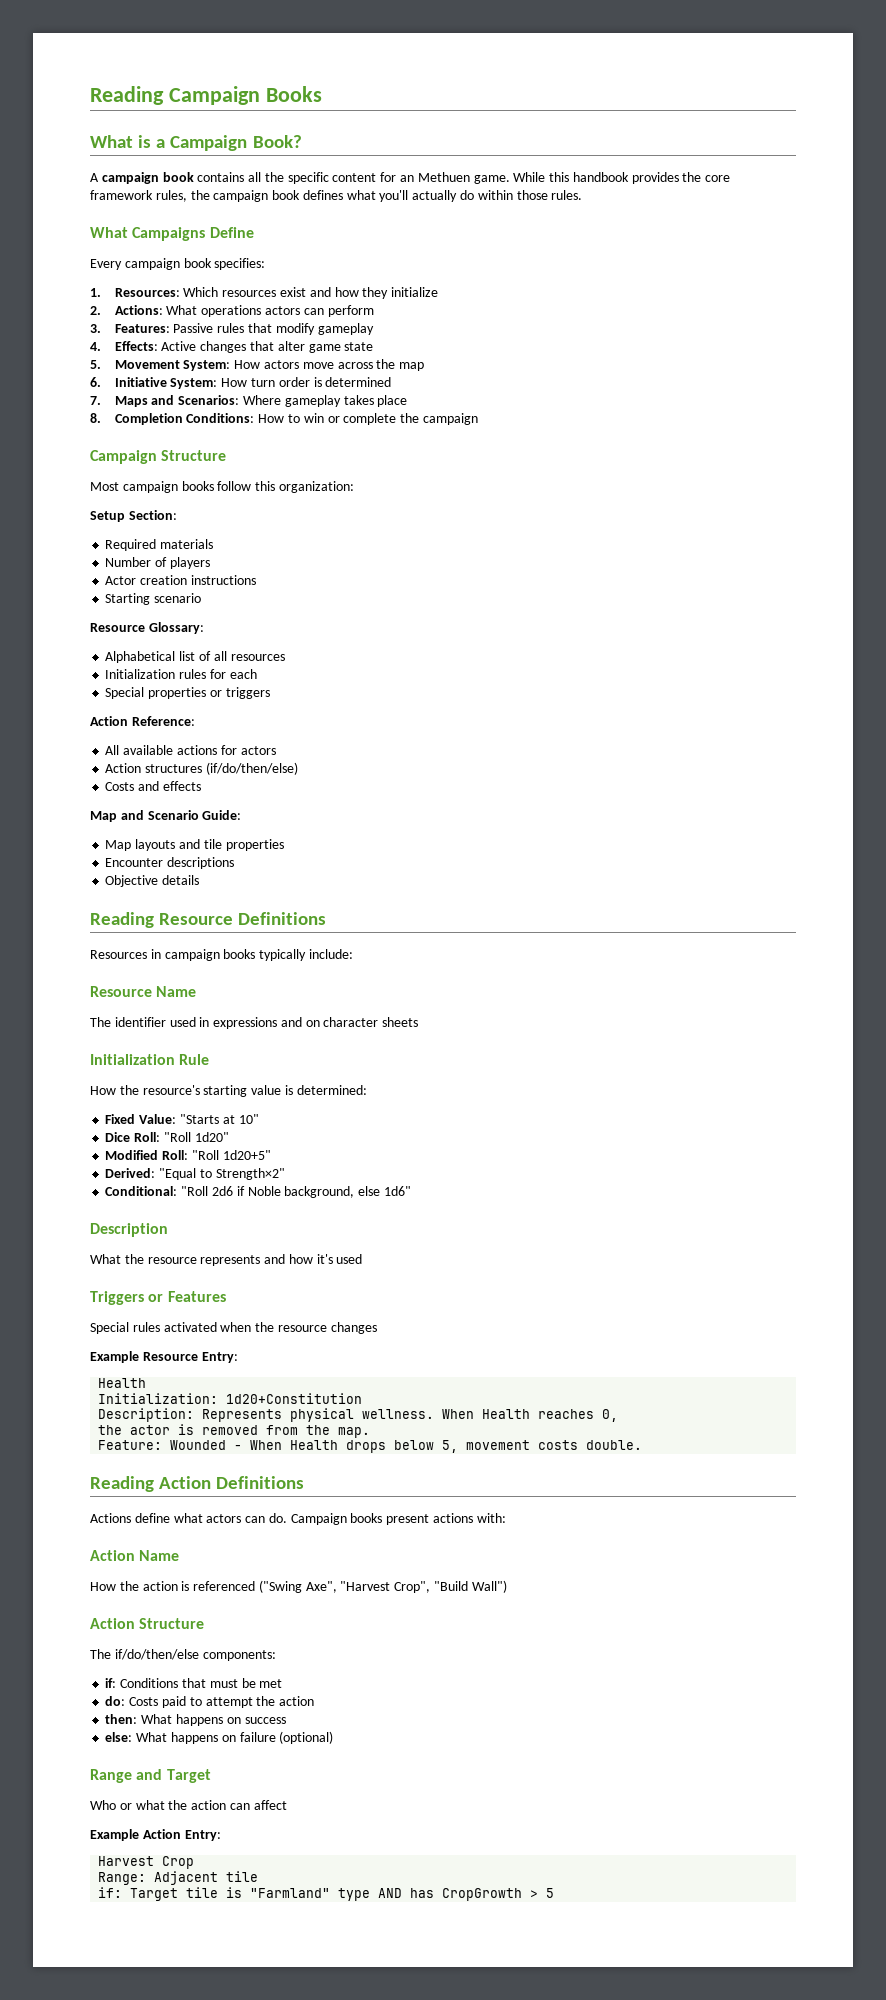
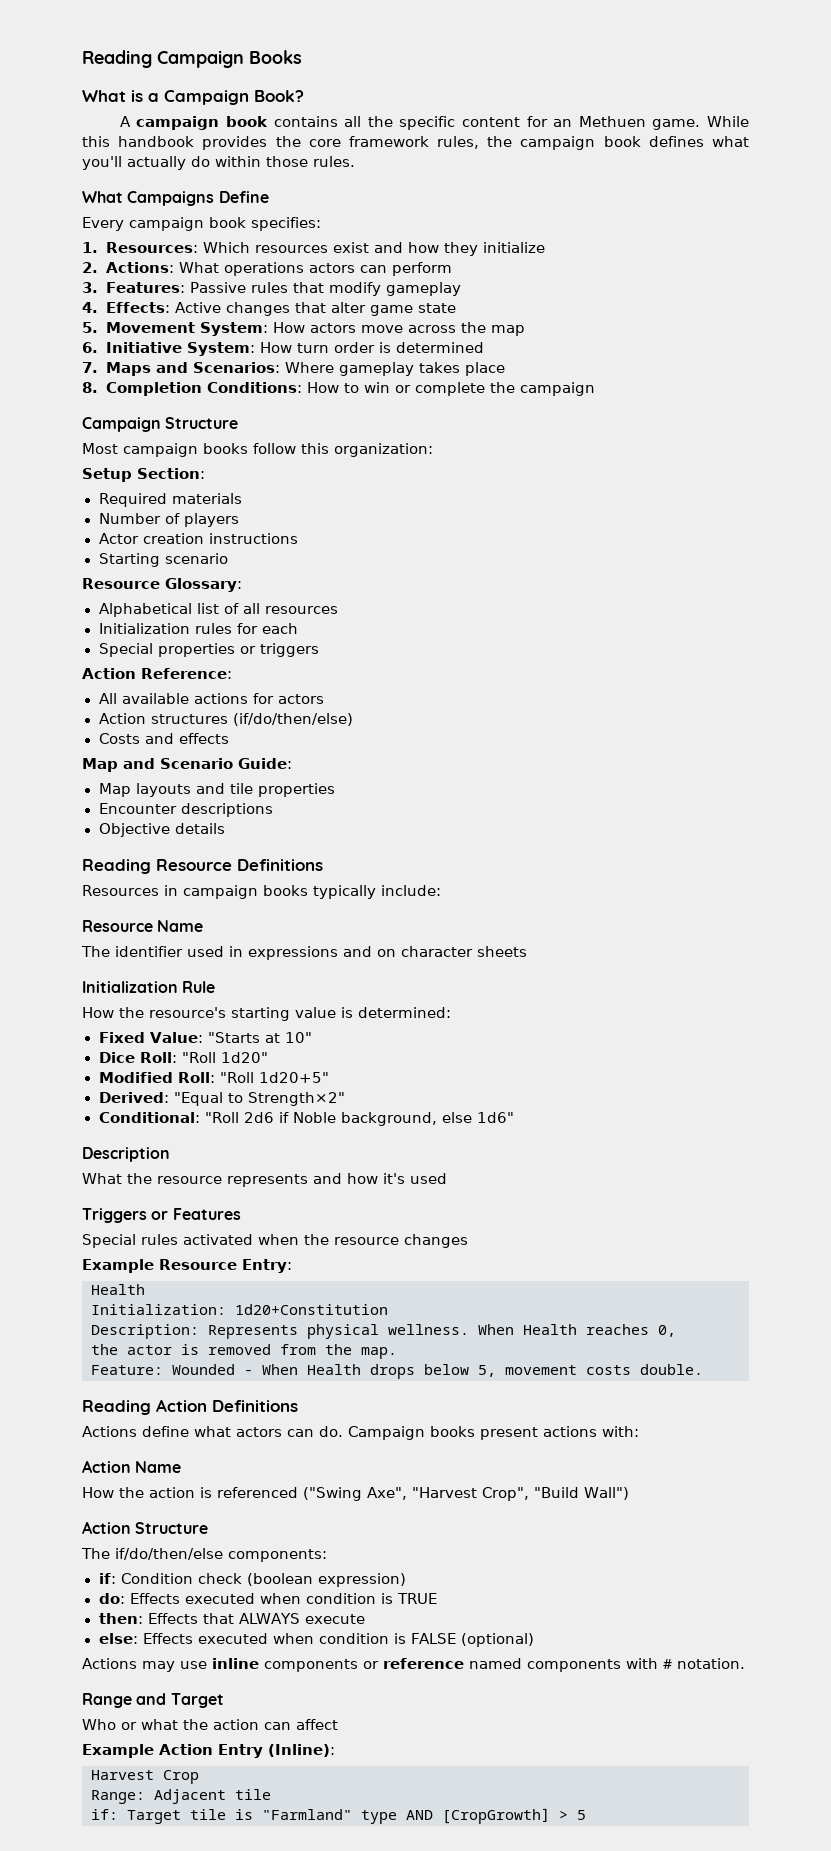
[120,1678,283,1688] [105,1696,315,1708] [105,1714,286,1726] [105,1731,334,1744] Conditions that must be met // do: Costs paid to attempt the action // then: What happens on success // else: What happens on failure (optional) -> [120,1573,406,1587] [98,1593,437,1604] [98,1613,366,1624] [98,1633,535,1647] [82,1658,745,1672] Condition check (boolean expression) // do: Effects executed when condition is TRUE // then: Effects that ALWAYS execute // else: Effects executed when condition is FALSE (optional) // Actions may use inline components or reference named components with # notation.
[184,1830,221,1841] Entry: -> [218,1744,335,1758] Entry (Inline):
[410,1888,523,1901] has CropGrowth -> [442,1808,550,1824] [CropGrowth]

